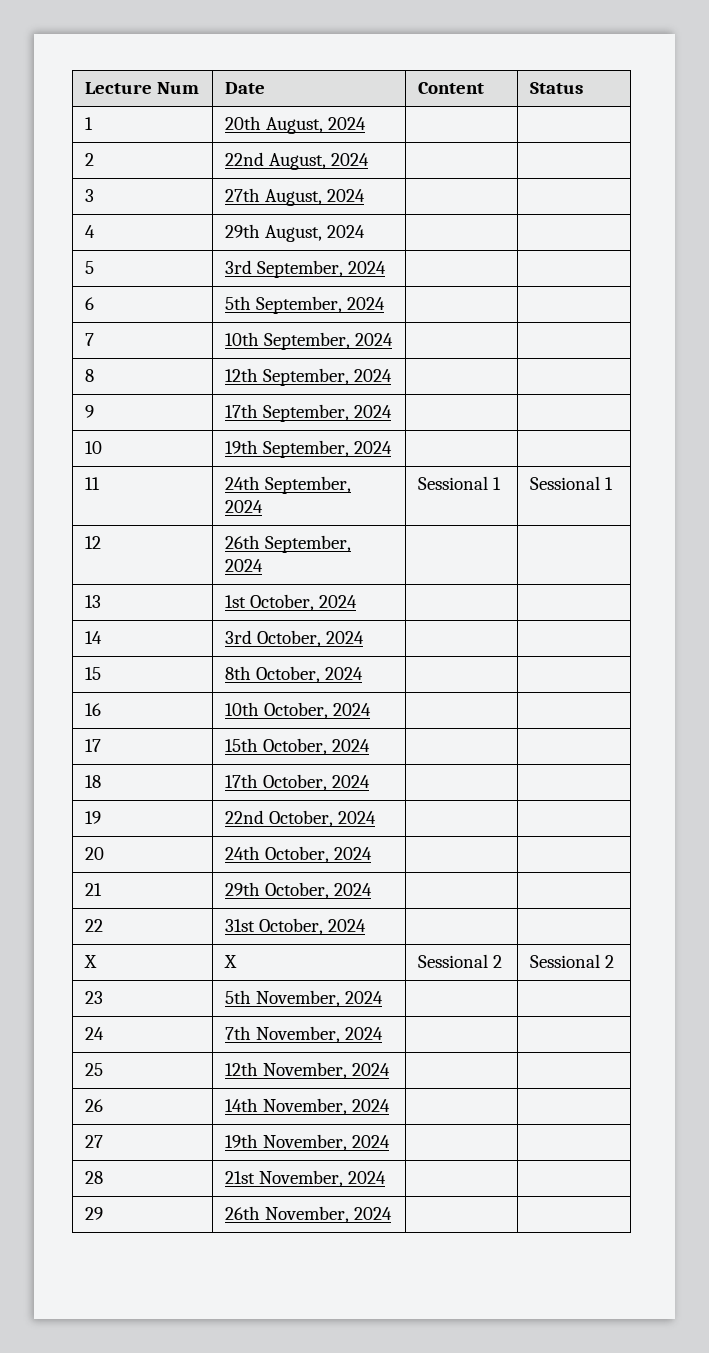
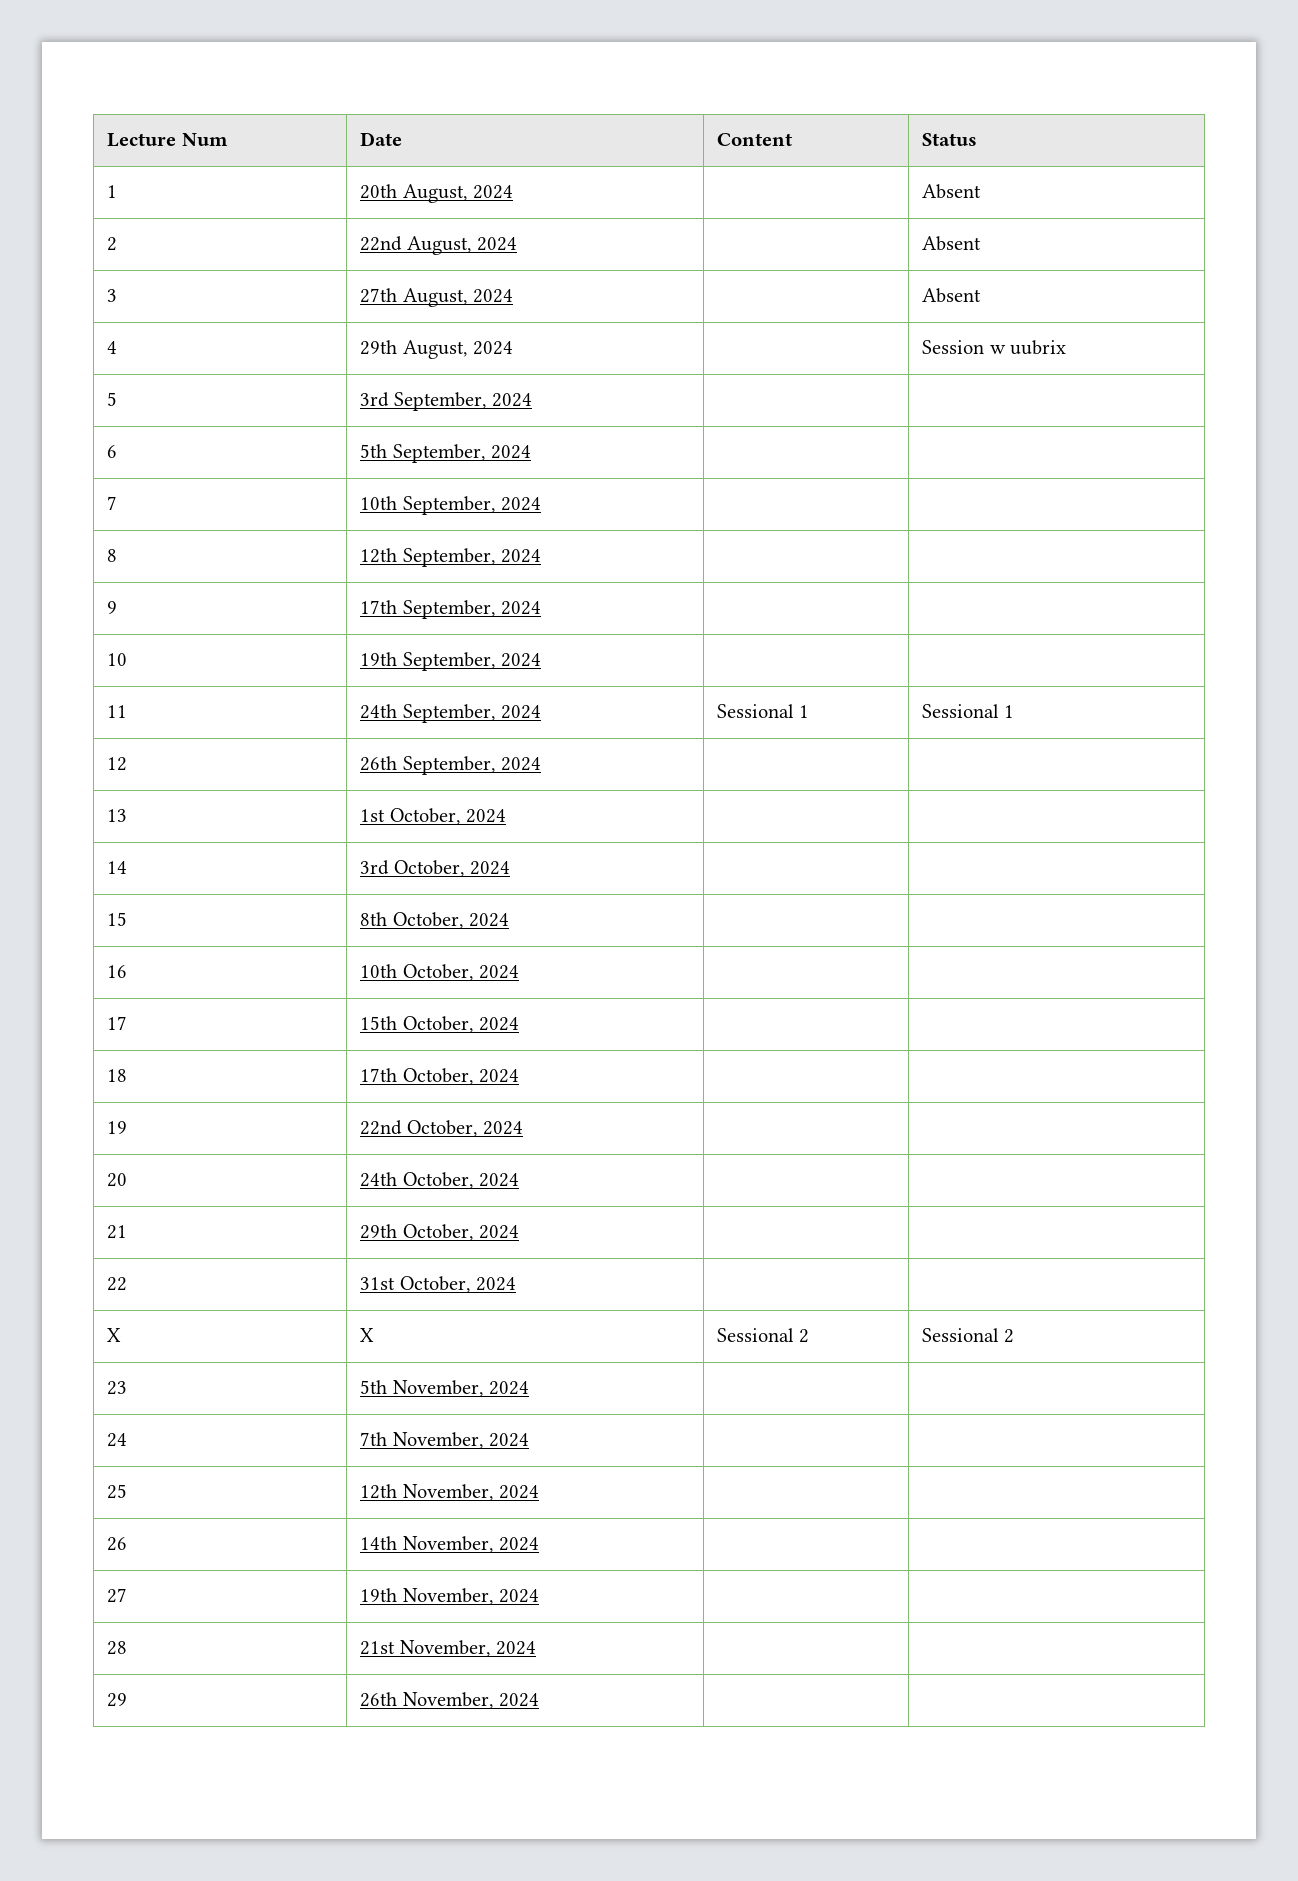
(367, 123) none -> [922,184,982,199] Absent
(370, 159) none -> [922,236,982,251] Absent
(366, 195) none -> [922,288,982,303] Absent
(366, 231) none -> [922,340,1067,355] Session w uubrix

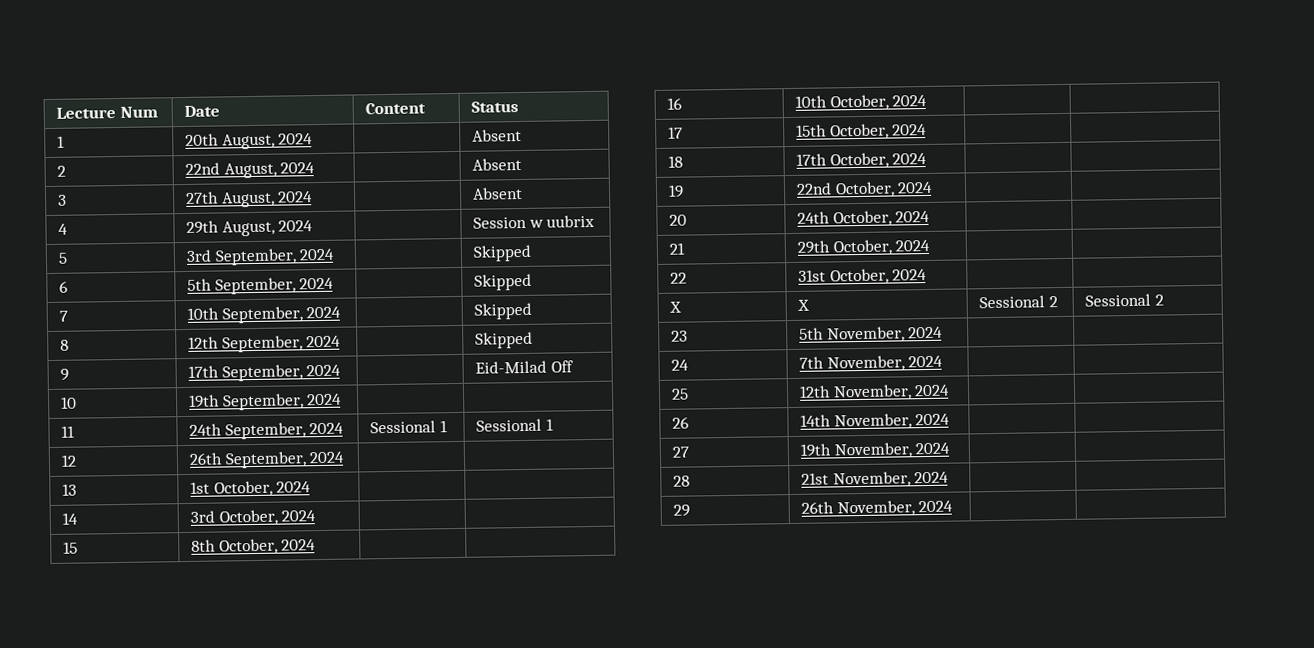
(533, 400) none -> [473,244,533,262] Skipped
(532, 452) none -> [474,273,533,291] Skipped
(542, 504) none -> [474,302,533,320] Skipped
(542, 556) none -> [475,331,534,349] Skipped
(542, 608) none -> [475,360,574,374] Eid-Milad Off

